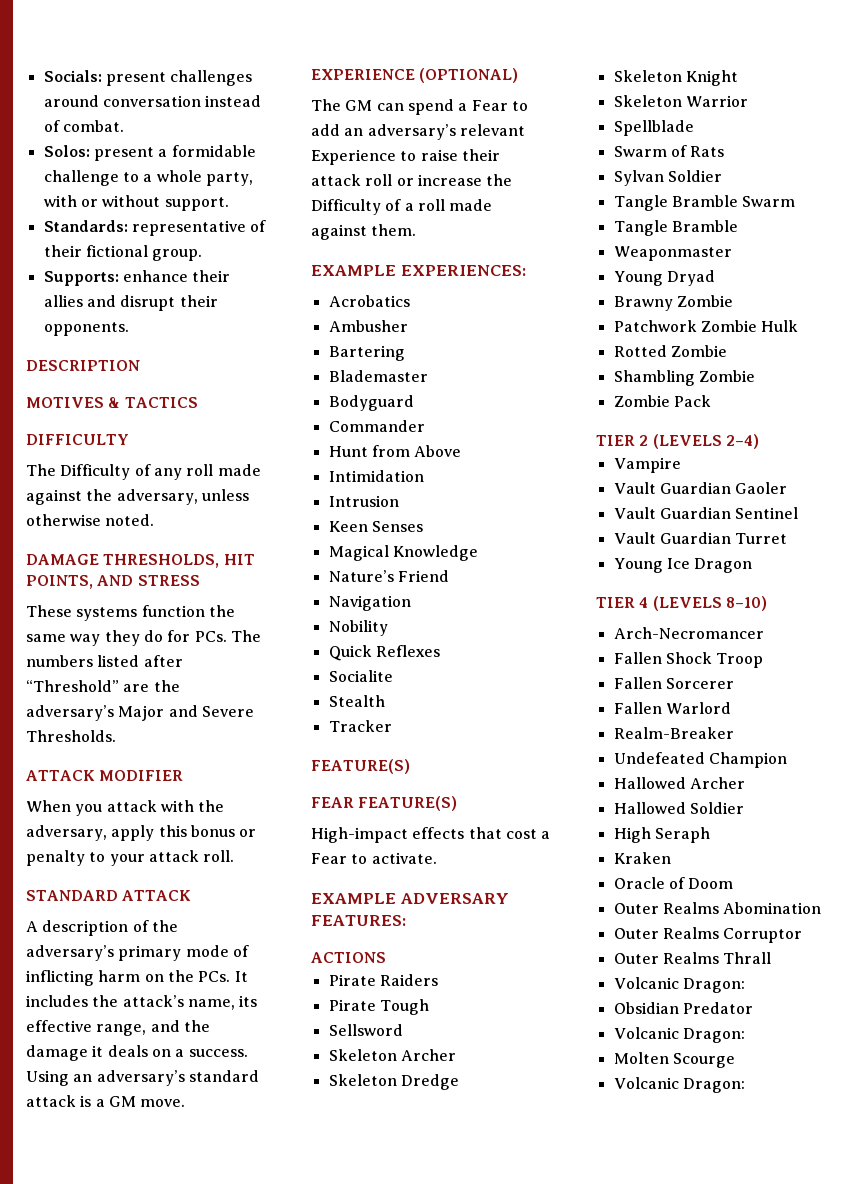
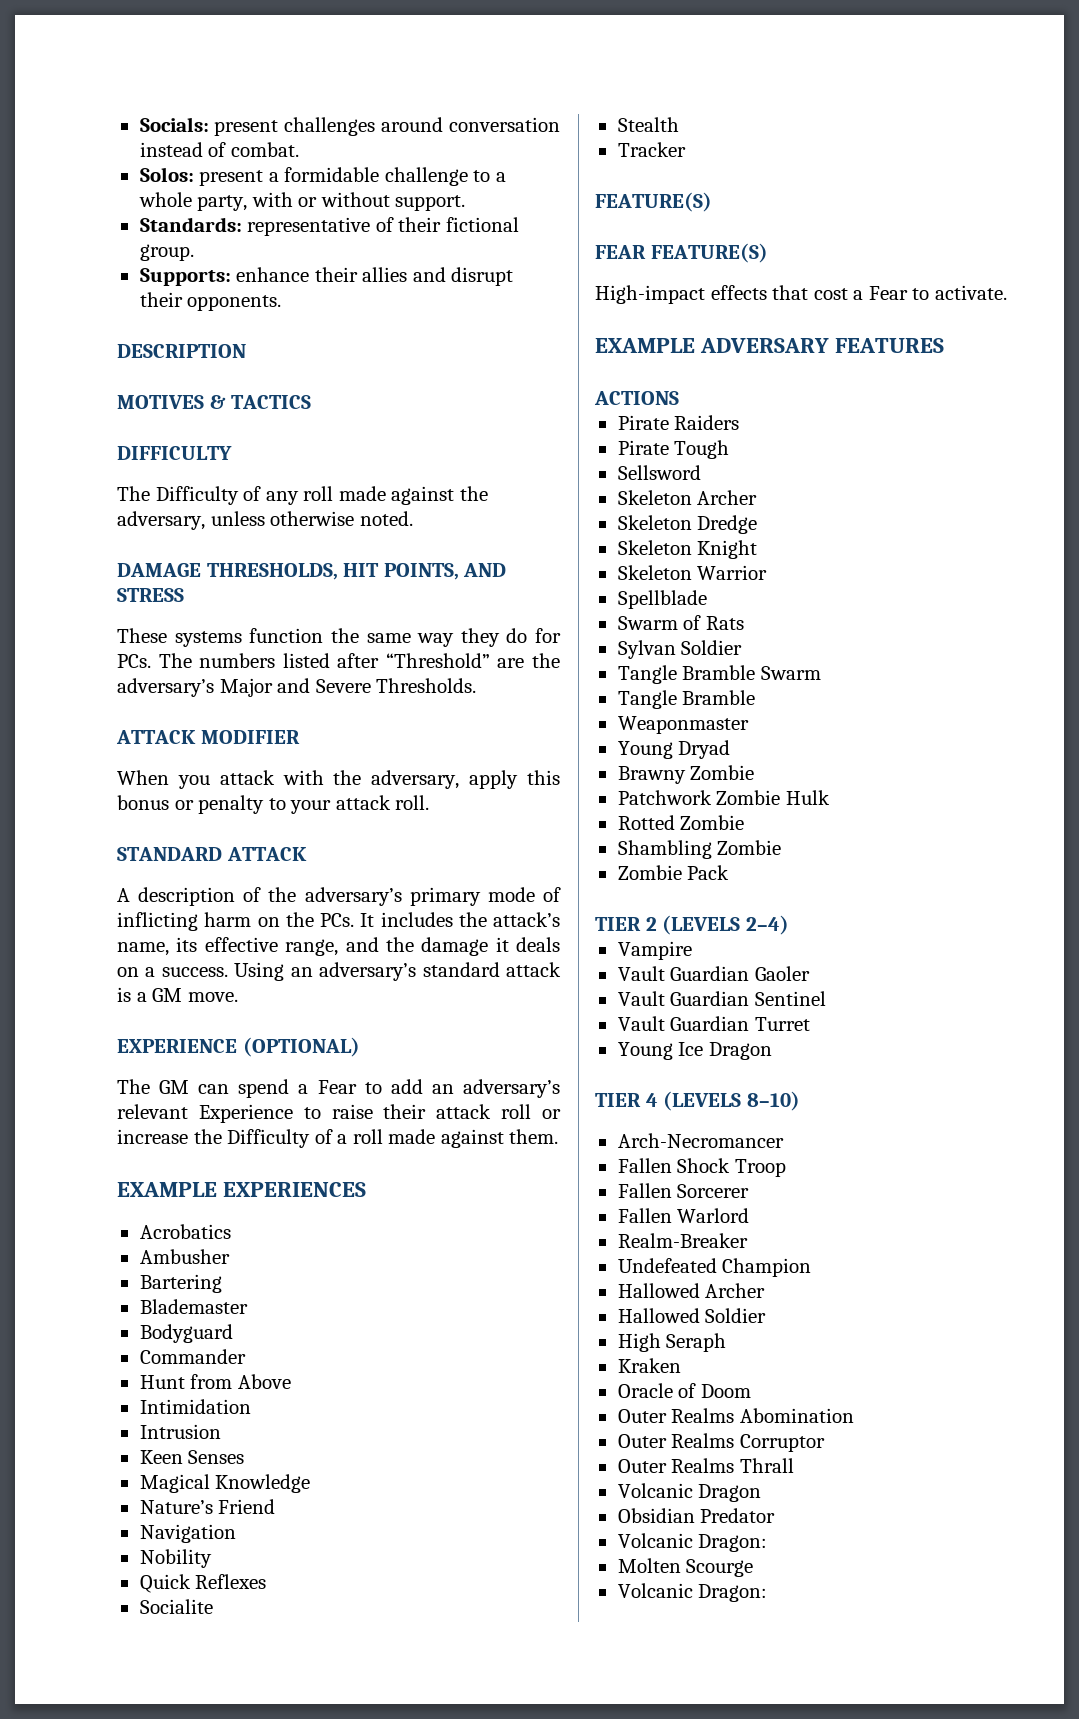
[400,265,526,276] EXPERIENCES: -> [223,1182,367,1197] EXPERIENCES
[311,915,406,926] FEATURES: -> [835,338,945,353] FEATURES
[682,978,745,993] Dragon: -> [698,1484,762,1502] Dragon

